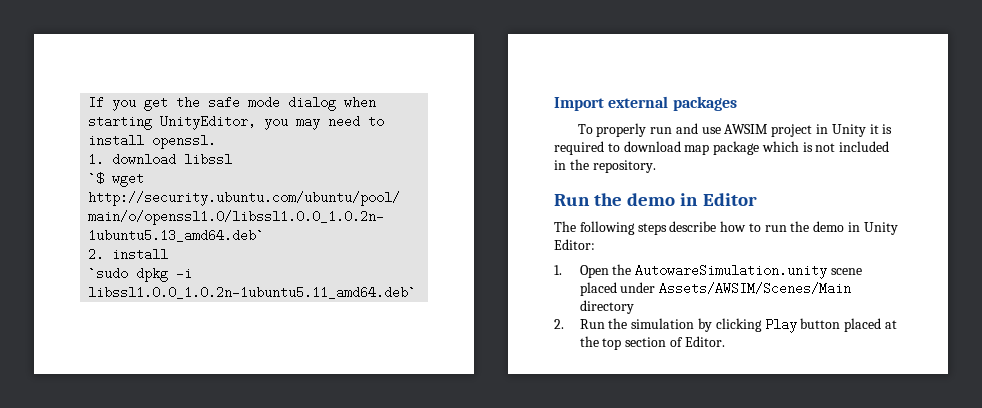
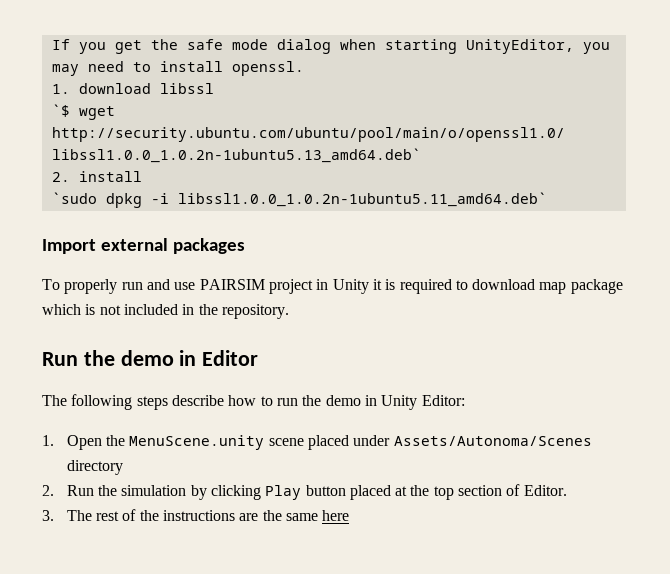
[724,124,769,134] AWSIM -> [199,279,265,290] PAIRSIM
[635,264,828,279] AutowareSimulation.unity -> [129,435,265,450] MenuScene.unity
[659,282,852,295] Assets/AWSIM/Scenes/Main -> [393,436,592,446] Assets/Autonoma/Scenes
(725, 341) none -> [42,509,350,521] // 3. The rest of the instructions are the same here

